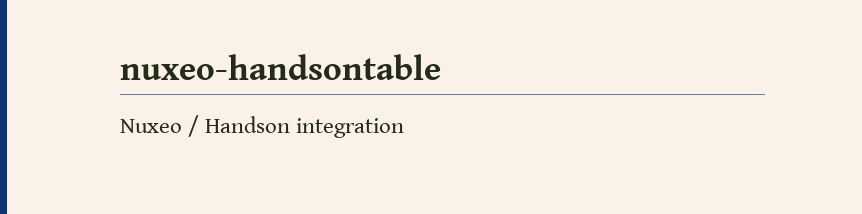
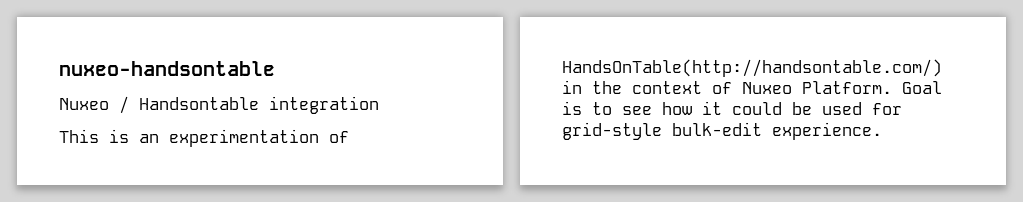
[205,116,291,133] Handson -> [139,97,259,110] Handsontable
(405, 128) none -> [59,129,349,147] [562,59,942,77] [562,80,942,94] [562,101,902,115] [562,122,882,140] // This is an experimentation of HandsOnTable(http://handsontable.com/) in the context of Nuxeo Platform. Goal is to see how it could be used for grid-style bulk-edit experience.

